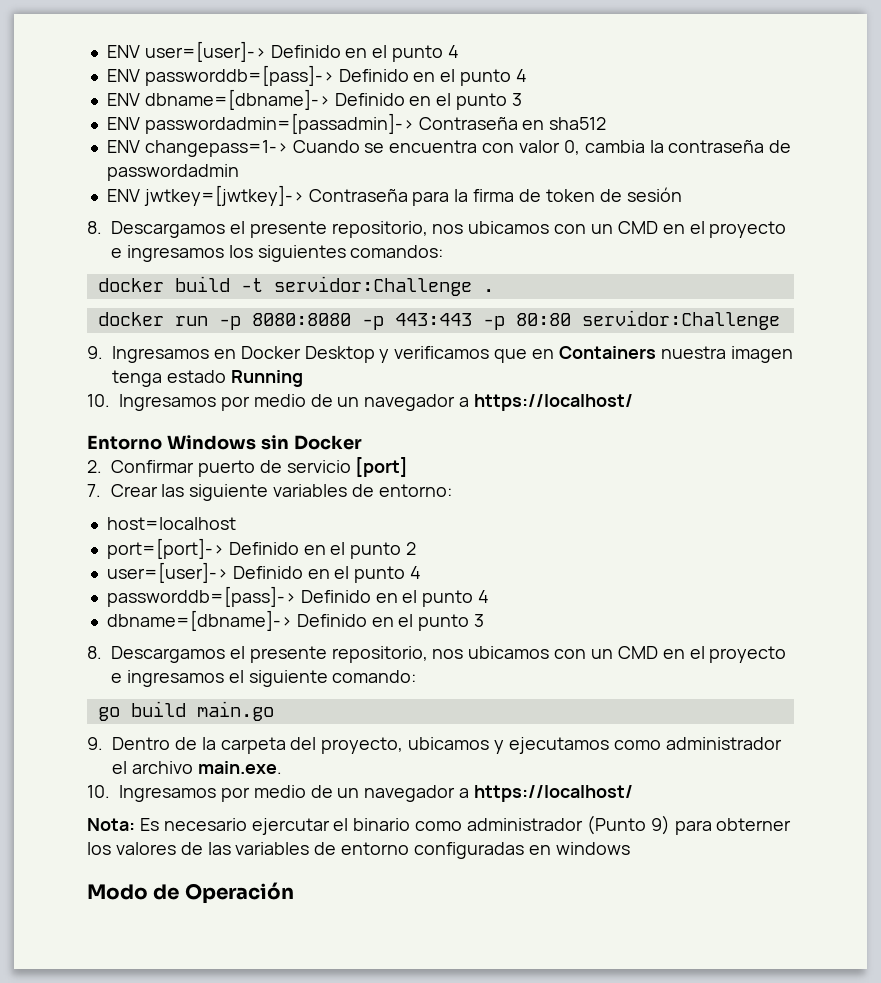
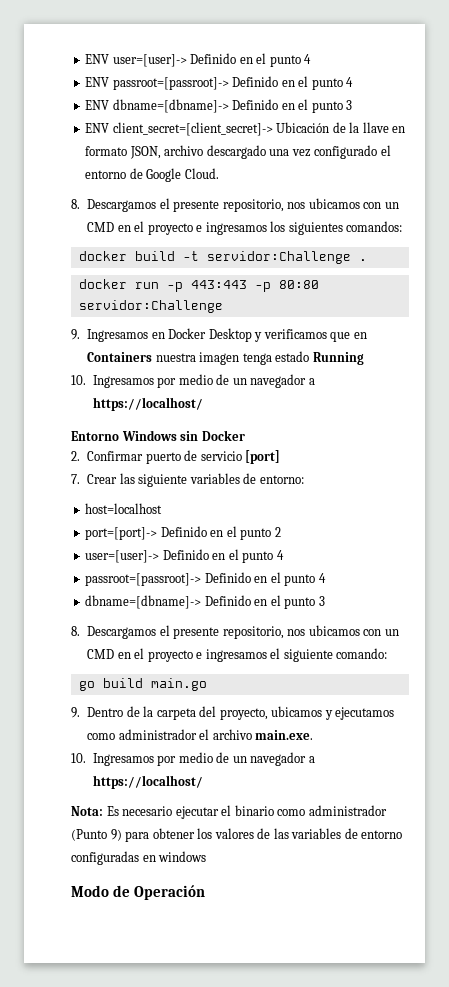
[144,65,334,86] passworddb=[pass]-> -> [112,77,229,90] passroot=[passroot]->
[144,113,607,134] [106,140,792,157] [106,164,239,181] [106,185,682,206] passwordadmin=[passadmin]-> Contraseña en sha512 // ENV changepass=1-> Cuando se encuentra con valor 0, cambia la contraseña de passwordadmin // ENV jwtkey=[jwtkey]-> Contraseña para la firma de token de sesión -> [112,122,406,136] [85,145,391,159] [85,168,219,182] client_secret=[client_secret]-> Ubicación de la llave en formato JSON, archivo descargado una vez configurado el entorno de Google Cloud.
[251,313,384,330] 8080:8080 -p -> (183, 287) none
[106,586,296,607] passworddb=[pass]-> -> [85,573,202,586] passroot=[passroot]->
[251,818,330,835] ejercutar -> [175,806,219,819] ejecutar
[716,818,792,831] obterner -> [152,828,195,839] obtener

